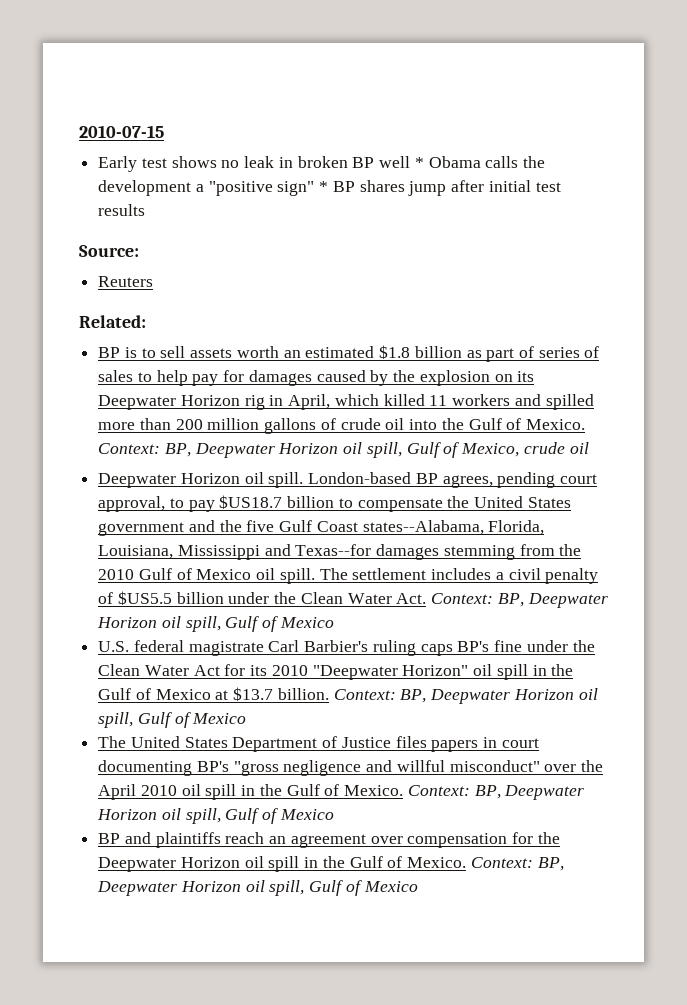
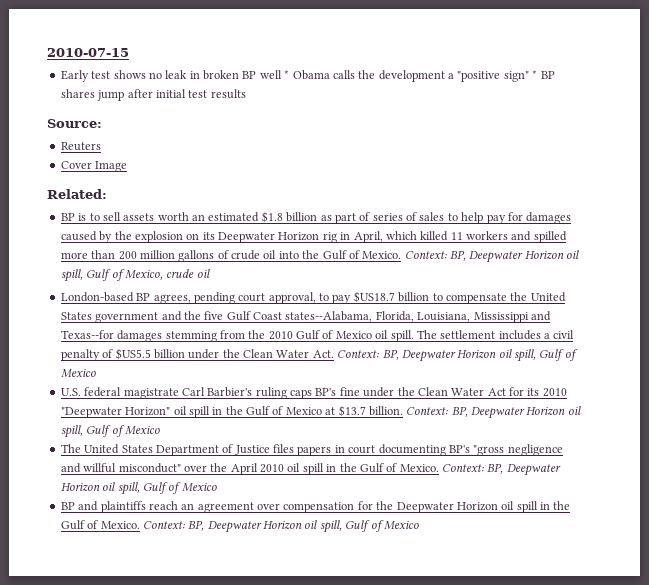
(154, 281) none -> [60,161,128,172] // Cover Image
[98,472,304,488] Deepwater Horizon oil spill. -> (210, 273) none

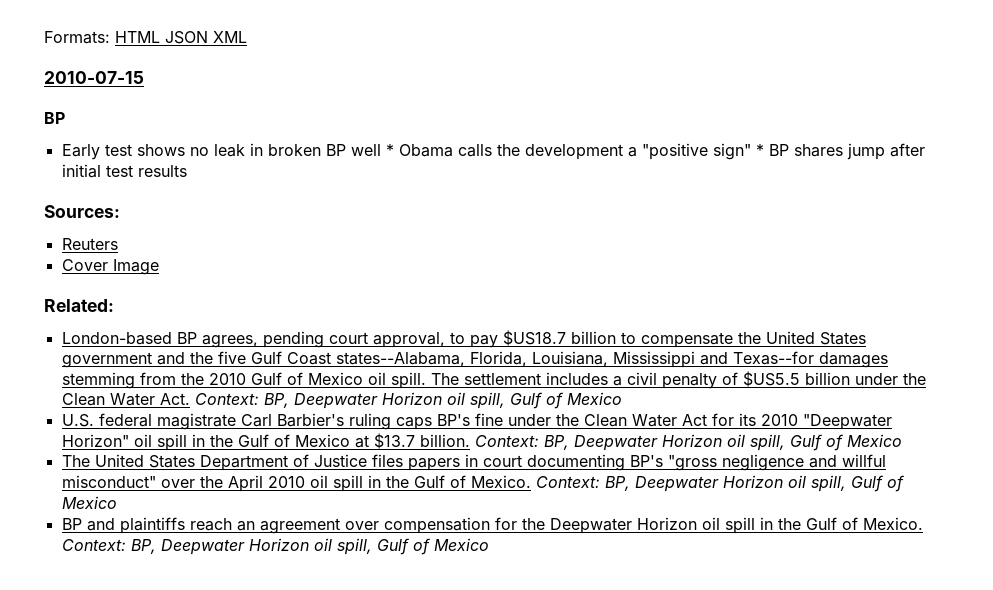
(47, 52) none -> [44,31,247,44] Formats: HTML JSON XML //
(129, 52) none -> [44,112,65,124] // BP
[47,119,102,128] Source: -> [44,205,120,218] Sources:
[60,211,572,224] [60,231,567,243] [60,250,580,263] [60,269,210,282] // BP is to sell assets worth an estimated $1.8 billion as part of series of sales to help pay for damages caused by the explosion on its Deepwater Horizon rig in April, which killed 11 workers and spilled more than 200 million gallons of crude oil into the Gulf of Mexico. Context: BP, Deepwater Horizon oil spill, Gulf of Mexico, crude oil -> (114, 305) none

